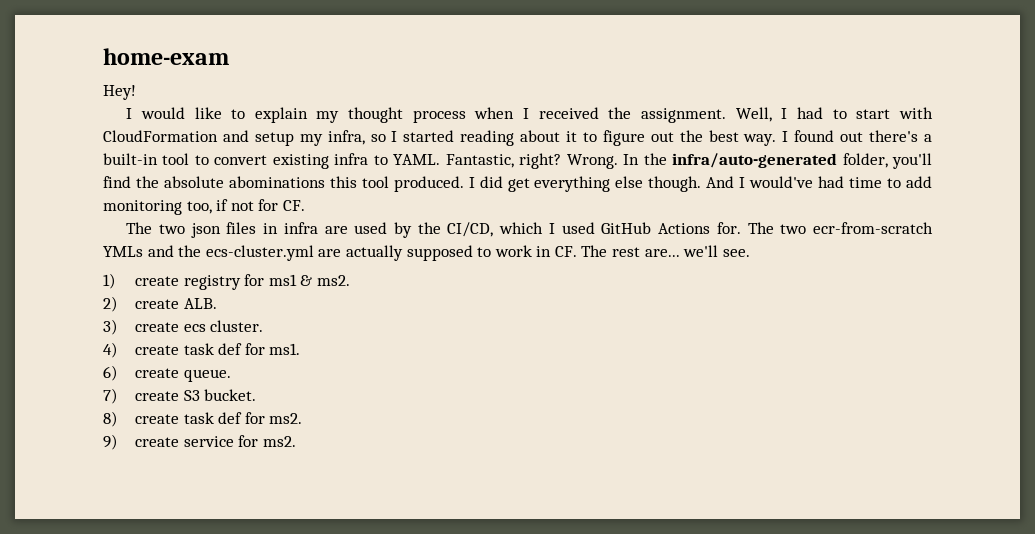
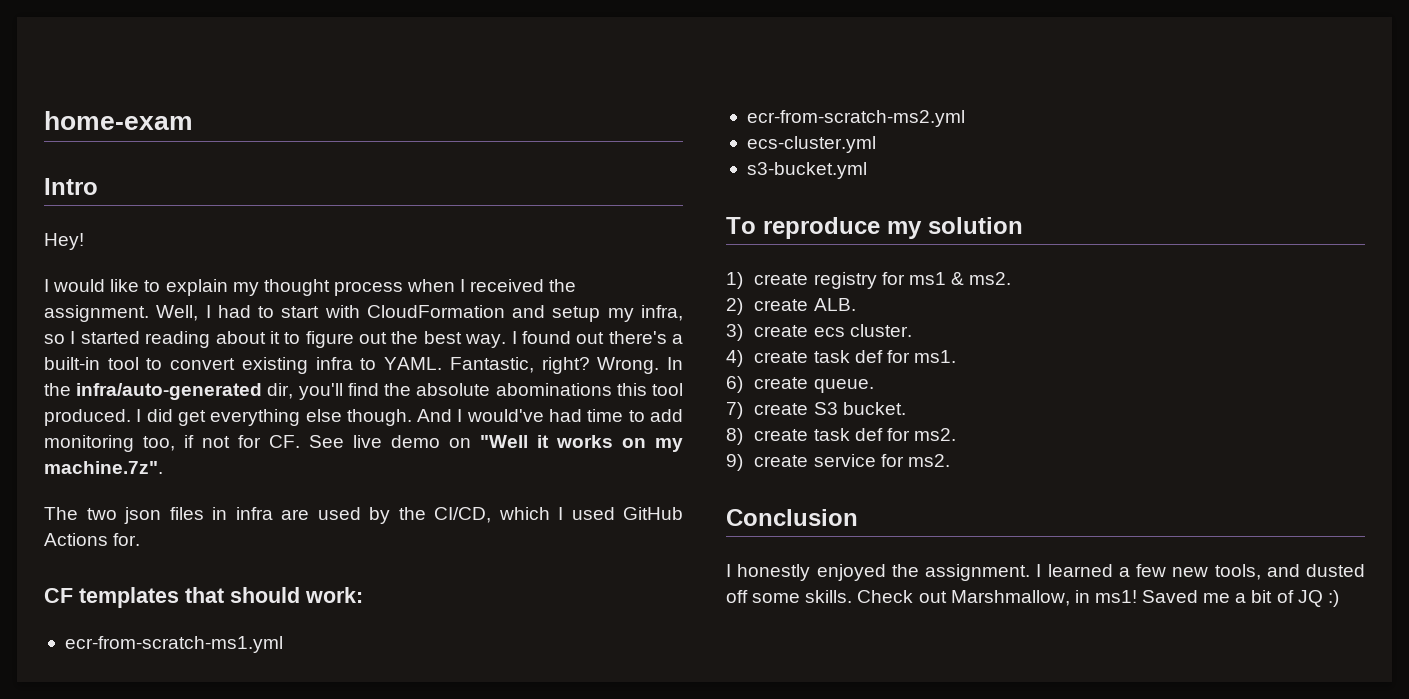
(229, 56) none -> [44,178,98,195] // Intro
[842,153,888,168] folder, -> [267,383,294,399] dir,
(305, 205) none -> [309,435,683,452] [44,461,163,474] See live demo on "Well it works on my machine.7z".
[747,222,934,234] [103,245,750,261] The two ecr-from-scratch YMLs and the ecs-cluster.yml are actually supposed to work in CF. The rest are... we'll see. -> [44,587,363,608] [64,636,283,653] [746,110,965,127] [746,136,876,153] [746,162,867,179] [726,217,1023,239] // CF templates that should work: // ecr-from-scratch-ms1.yml // ecr-from-scratch-ms2.yml // ecs-cluster.yml // s3-bucket.yml // To reproduce my solution
(296, 441) none -> [726,509,858,526] [726,564,1365,581] [726,590,1339,607] // Conclusion // I honestly enjoyed the assignment. I learned a few new tools, and dusted off some skills. Check out Marshmallow, in ms1! Saved me a bit of JQ :)

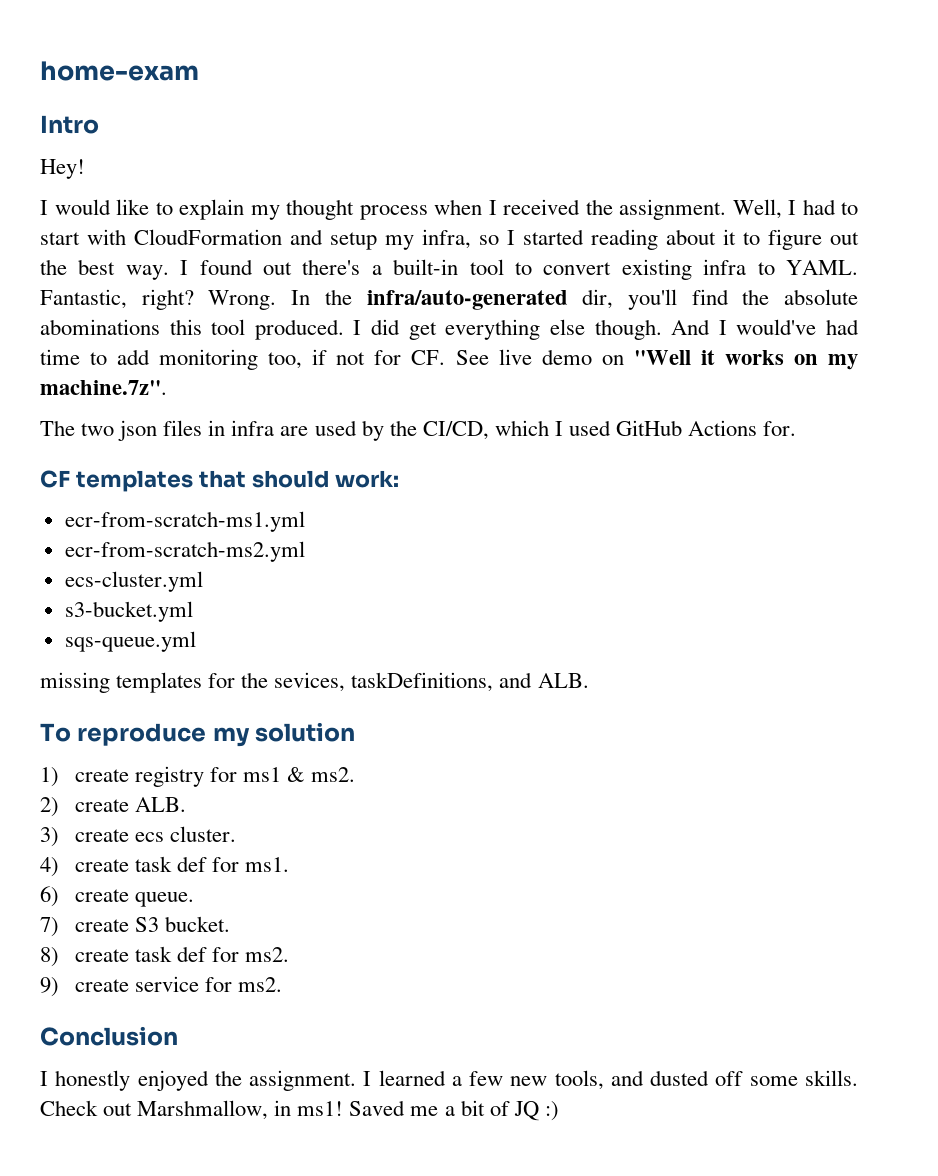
(867, 170) none -> [64,631,196,652] [40,672,589,693] // sqs-queue.yml // missing templates for the sevices, taskDefinitions, and ALB.

